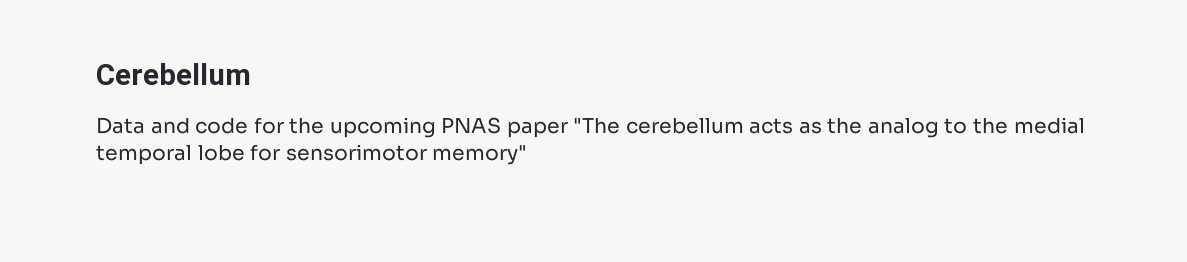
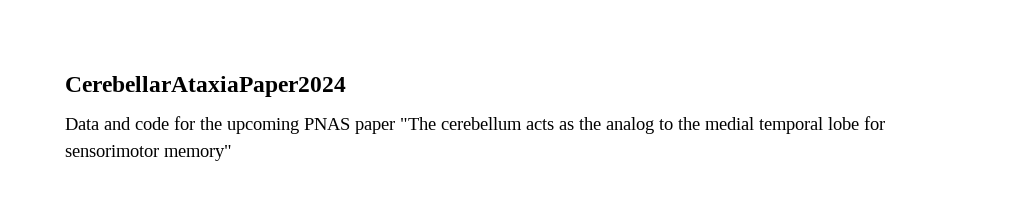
[96,63,251,85] Cerebellum -> [65,76,346,97] CerebellarAtaxiaPaper2024

